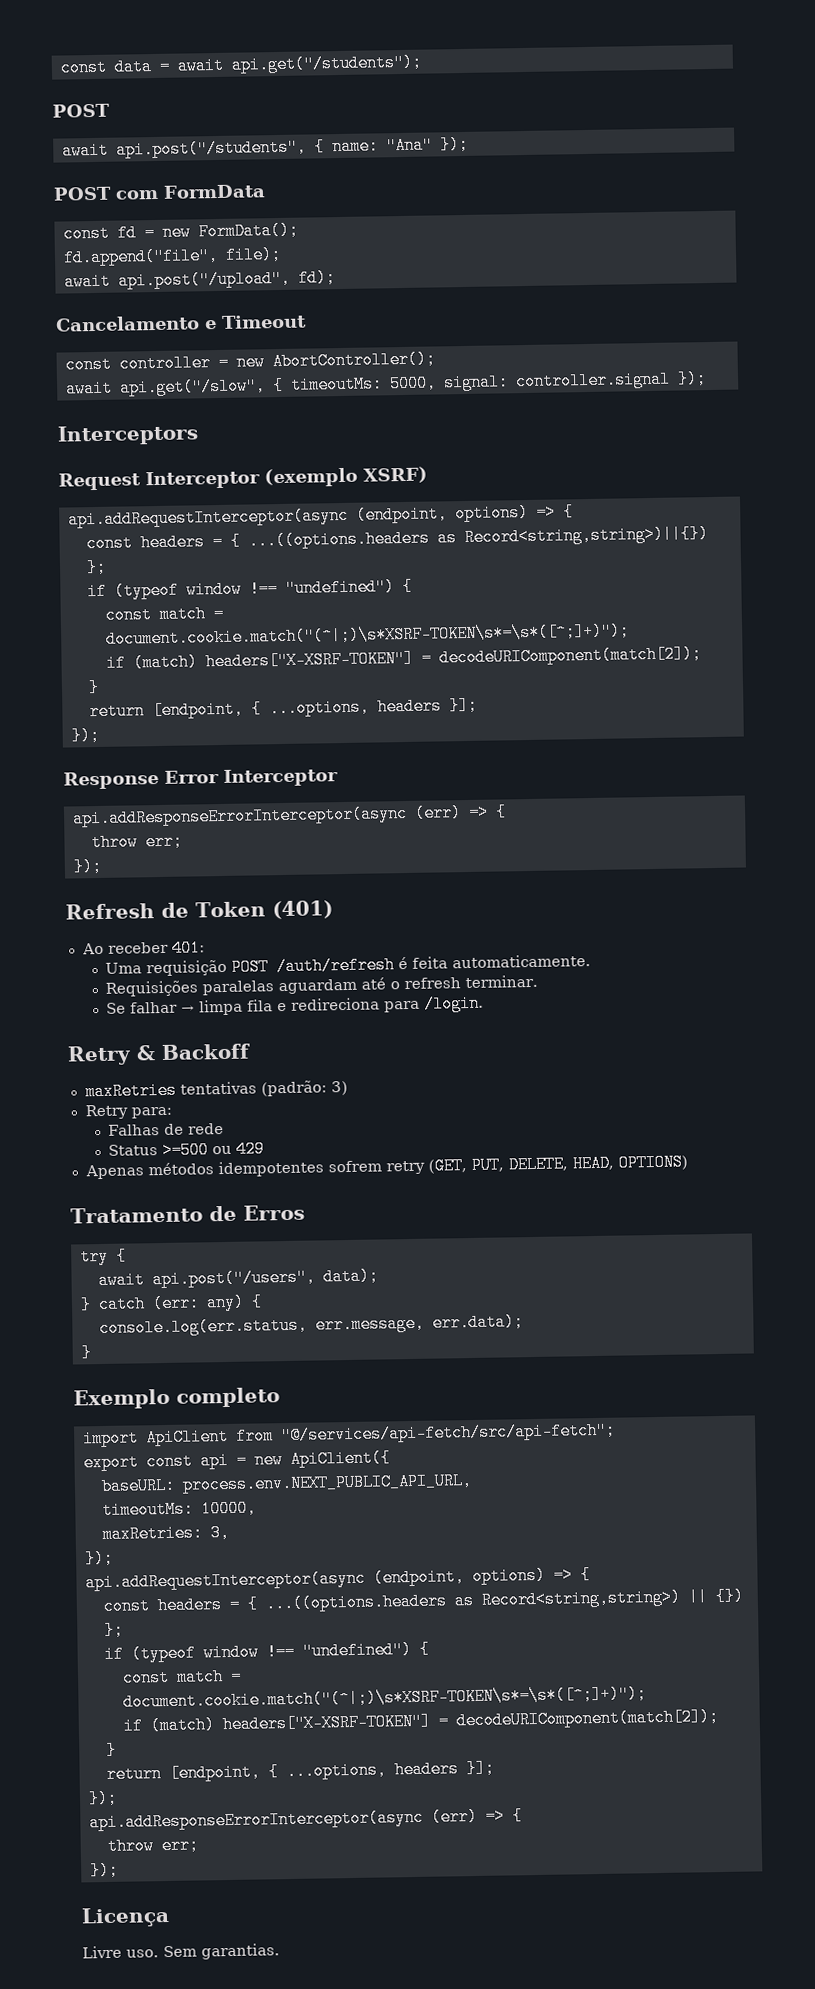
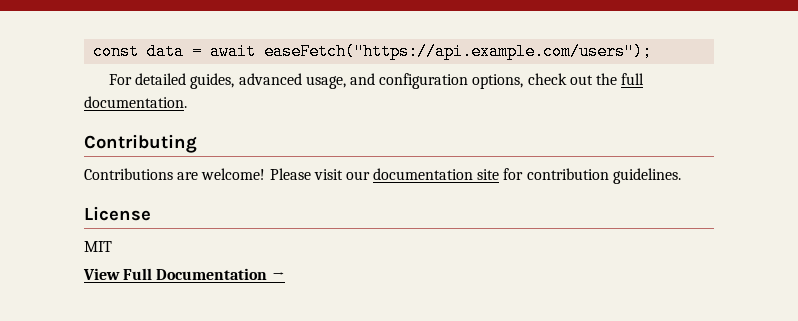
[231,53,423,74] [52,103,110,118] [62,135,469,160] [53,184,266,201] [63,221,299,243] [63,245,282,267] [64,269,336,291] [55,314,307,332] [65,350,436,374] [65,370,707,398] [57,424,199,446] [58,466,428,491] [68,503,574,529] [86,525,709,553] [86,558,107,577] [87,577,413,601] [105,604,224,624] [106,622,630,648] [106,645,702,672] [88,678,100,697] [89,696,478,721] [71,726,100,745] [63,768,338,790] [72,803,507,828] [91,832,183,852] [73,857,103,876] [65,900,333,920] [81,939,205,957] [105,954,592,977] [105,974,539,997] [106,994,485,1016] [67,1043,251,1066] [84,1080,348,1101] [84,1104,172,1120] [108,1122,225,1136] [108,1140,266,1159] [84,1153,688,1180] [70,1204,305,1224] [80,1247,127,1266] [98,1267,379,1290] [80,1293,263,1314] [99,1313,524,1338] [81,1344,92,1362] [73,1387,280,1410] [83,1421,616,1448] [83,1449,391,1472] [101,1472,473,1496] [102,1499,257,1520] [102,1523,230,1544] [84,1549,114,1568] [85,1566,591,1592] [103,1587,744,1616] [104,1621,124,1640] [104,1640,430,1664] [122,1667,242,1687] [123,1685,647,1711] [123,1708,719,1735] [106,1741,117,1759] [106,1759,495,1783] [88,1789,118,1808] [89,1807,523,1832] [107,1836,199,1855] [90,1861,119,1880] [81,1906,170,1928] [82,1943,280,1960] api.get("/students"); // POST // await api.post("/students", { name: "Ana" }); // POST com FormData // const fd = new FormData(); // fd.append("file", file); // await api.post("/upload", fd); // Cancelamento e Timeout // const controller = new AbortController(); // await api.get("/slow", { timeoutMs: 5000, signal: controller.signal }); // Interceptors // Request Interceptor (exemplo XSRF) // api.addRequestInterceptor(async (endpoint, options) => { // const headers = { ...((options.headers as Record<string,string>)||{}) }; // if (typeof window !== "undefined") { // const match = document.cookie.match("(^|;)\s*XSRF-TOKEN\s*=\s*([^;]+)"); // if (match) headers["X-XSRF-TOKEN"] = decodeURIComponent(match[2]); // } // return [endpoint, { ...options, headers }]; // }); // Response Error Interceptor // api.addResponseErrorInterceptor(async (err) => { // throw err; // }); // Refresh de Token (401) // Ao receber 401: // Uma requisição POST /auth/refresh é feita automaticamente. // Requisições paralelas aguardam até o refresh terminar. // Se falhar → limpa fila e redireciona para /login. // Retry & Backoff // maxRetries tentativas (padrão: 3) // Retry para: // Falhas de rede // Status >=500 ou 429 // Apenas métodos idempotentes sofrem retry (GET, PUT, DELETE, HEAD, OPTIONS) // Tratamento de Erros // try { // await api.post("/users", data); // } catch (err: any) { // console.log(err.status, err.message, err.data); // } // Exemplo completo // import ApiClient from "@/services/api-fetch/src/api-fetch"; // export const api = new ApiClient({ // baseURL: process.env.NEXT_PUBLIC_API_URL, // timeoutMs: 10000, // maxRetries: 3, // }); // api.addRequestInterceptor(async (endpoint, options) => { // const headers = { ...((options.headers as Record<string,string>) || {}) }; // if (typeof window !== "undefined") { // const match = document.cookie.match("(^|;)\s*XSRF-TOKEN\s*=\s*([^;]+)"); // if (match) headers["X-XSRF-TOKEN"] = decodeURIComponent(match[2]); // } // return [endpoint, { ...options, headers }]; // }); // api.addResponseErrorInterceptor(async (err) => { // throw err; // }); // Licença // Livre uso. Sem garantias. -> [264,43,653,60] [109,73,645,89] [84,96,187,108] [84,134,197,153] [84,168,681,184] [84,206,151,221] [84,241,112,252] [83,268,285,280] easeFetch("https://api.example.com/users"); // For detailed guides, advanced usage, and configuration options, check out the full documentation. // Contributing // Contributions are welcome! Please visit our documentation site for contribution guidelines. // License // MIT // View Full Documentation →

